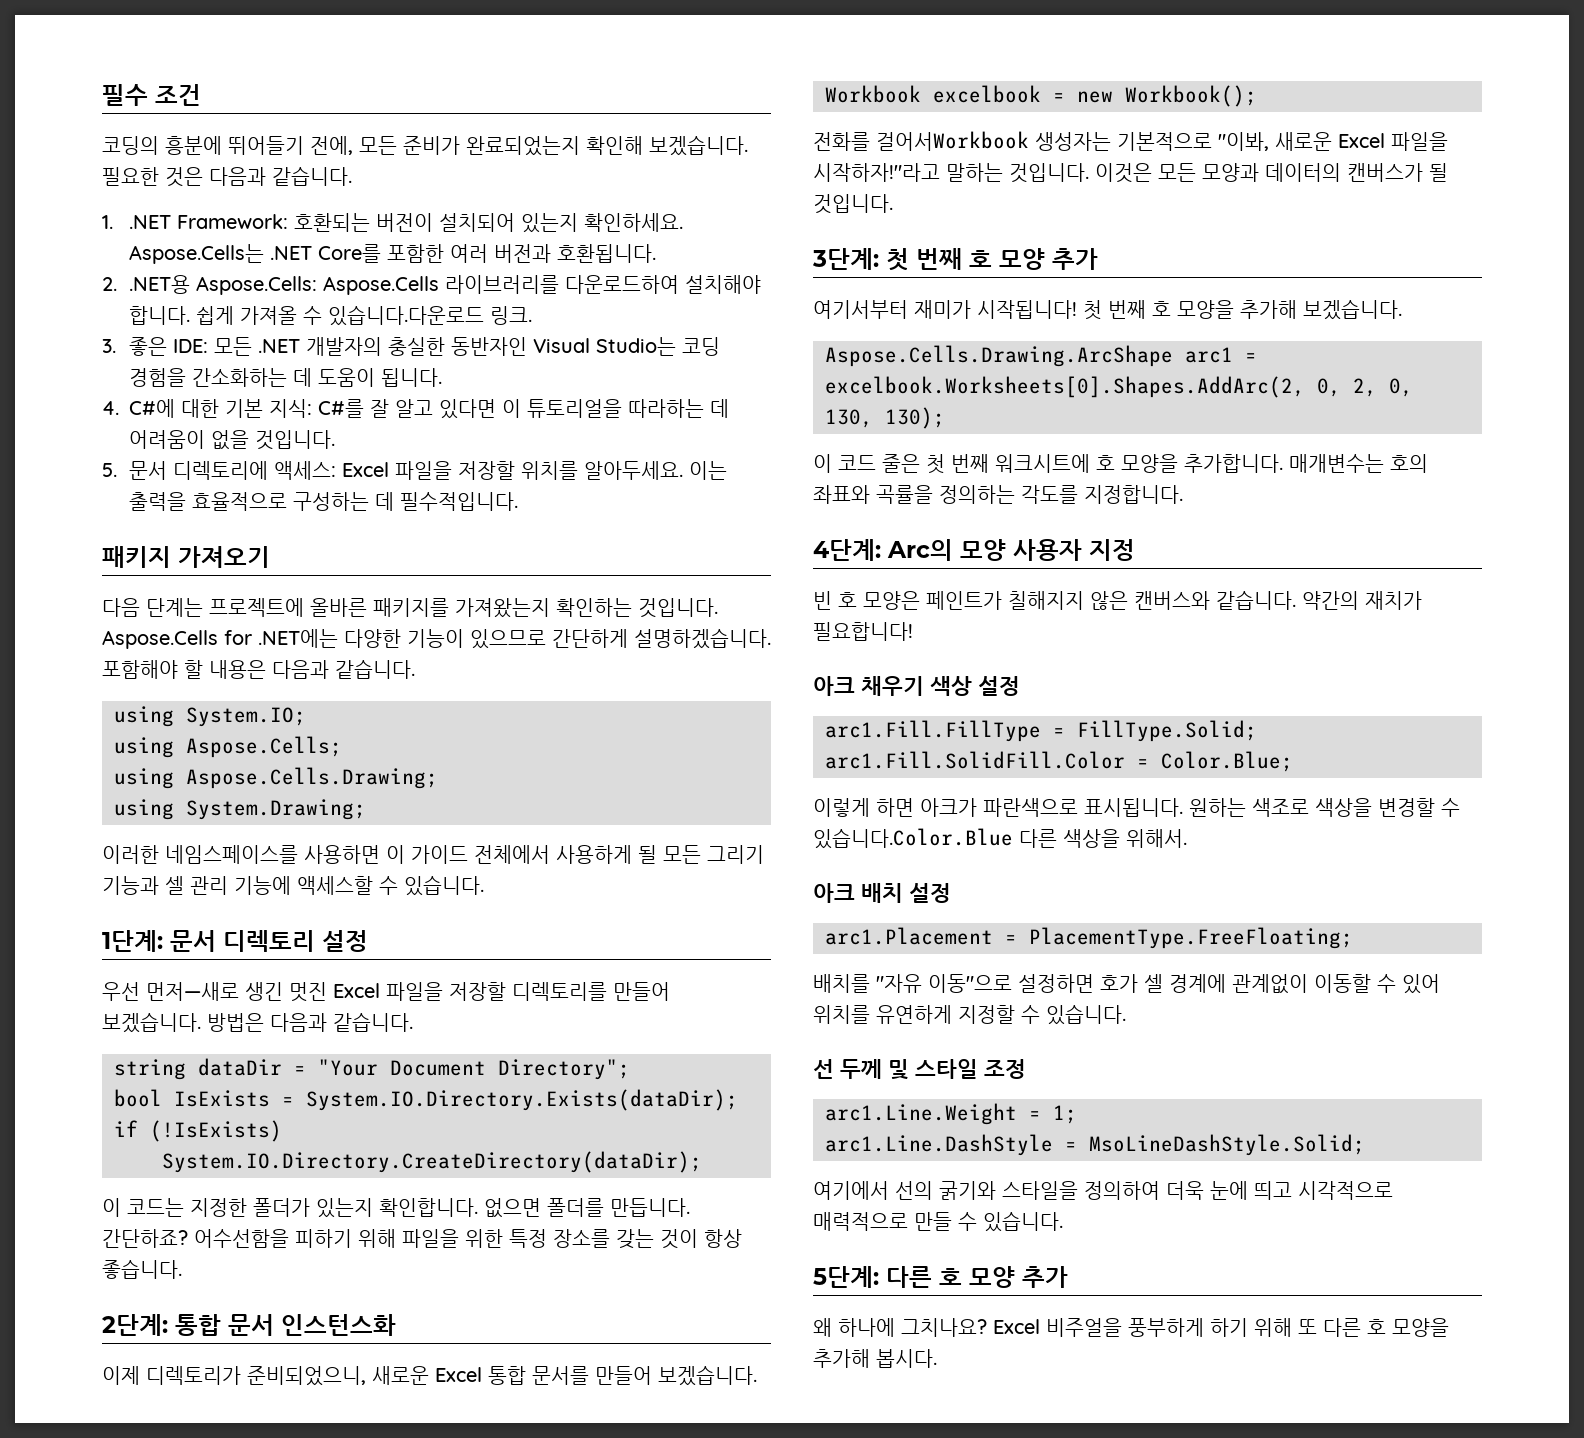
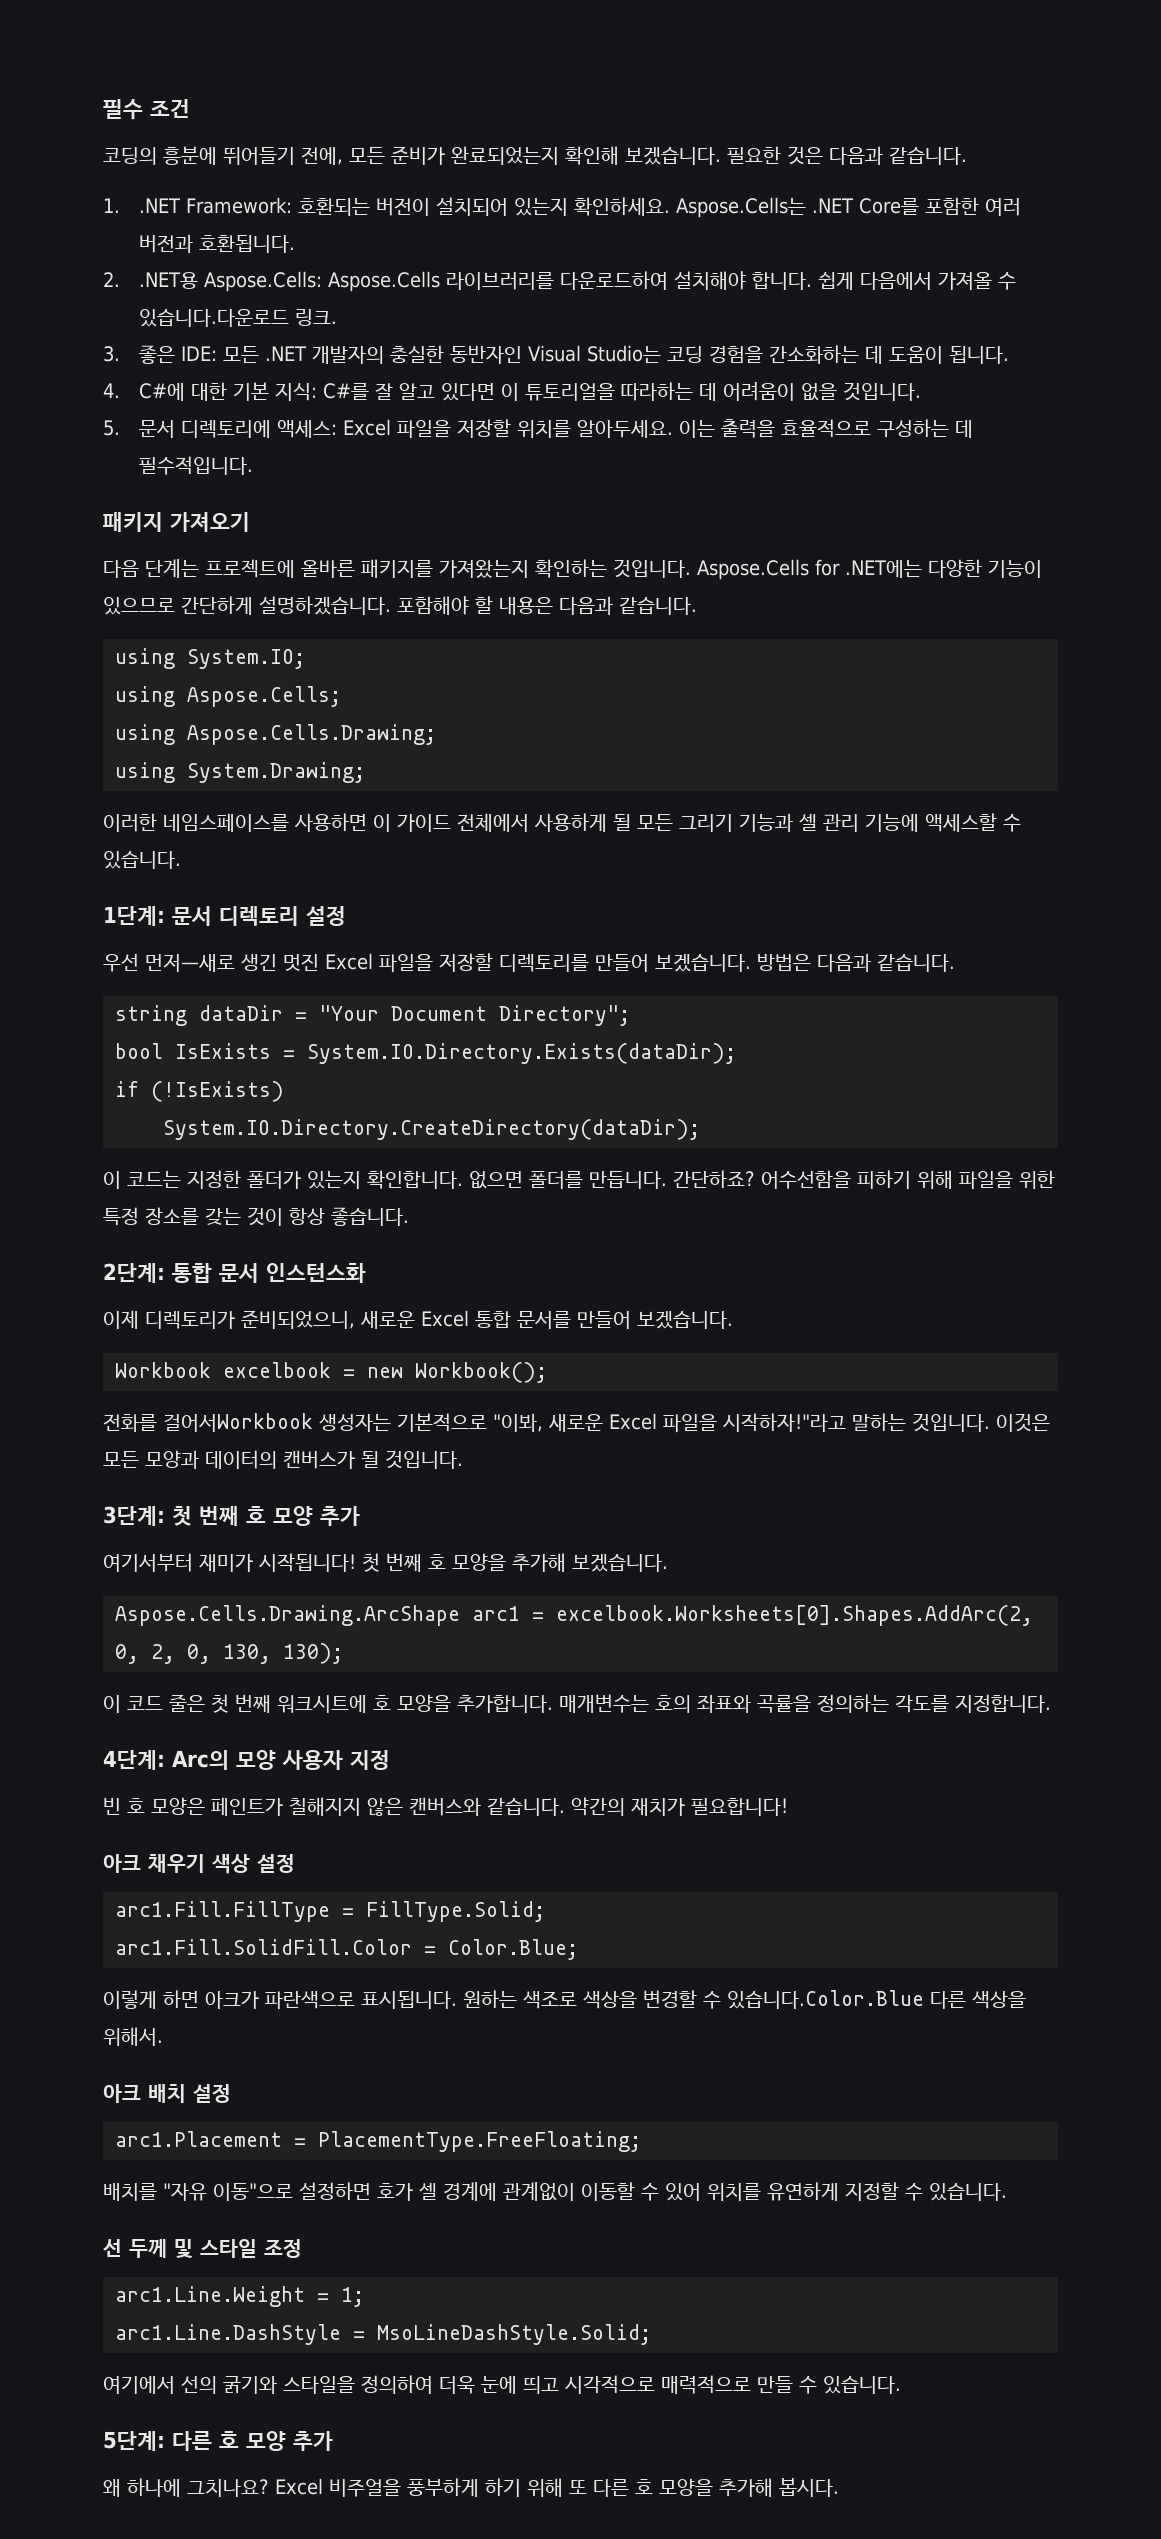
(234, 315) none -> [859,272,932,290] 다음에서

